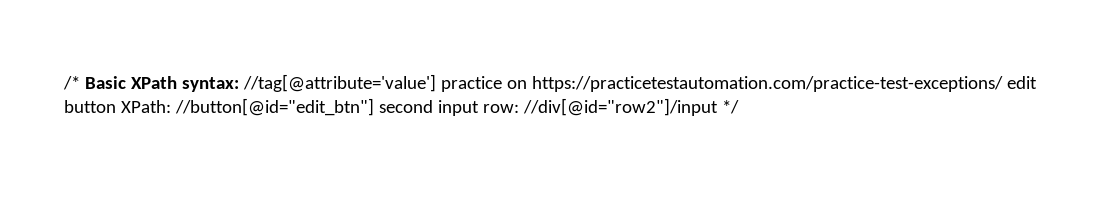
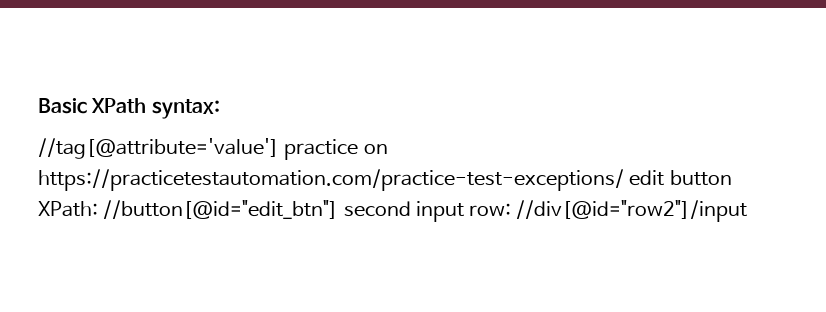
[63,76,80,90] /* -> (38, 106) none
(239, 84) none -> (220, 109) //
[721,100,739,114] */ -> (748, 211) none

